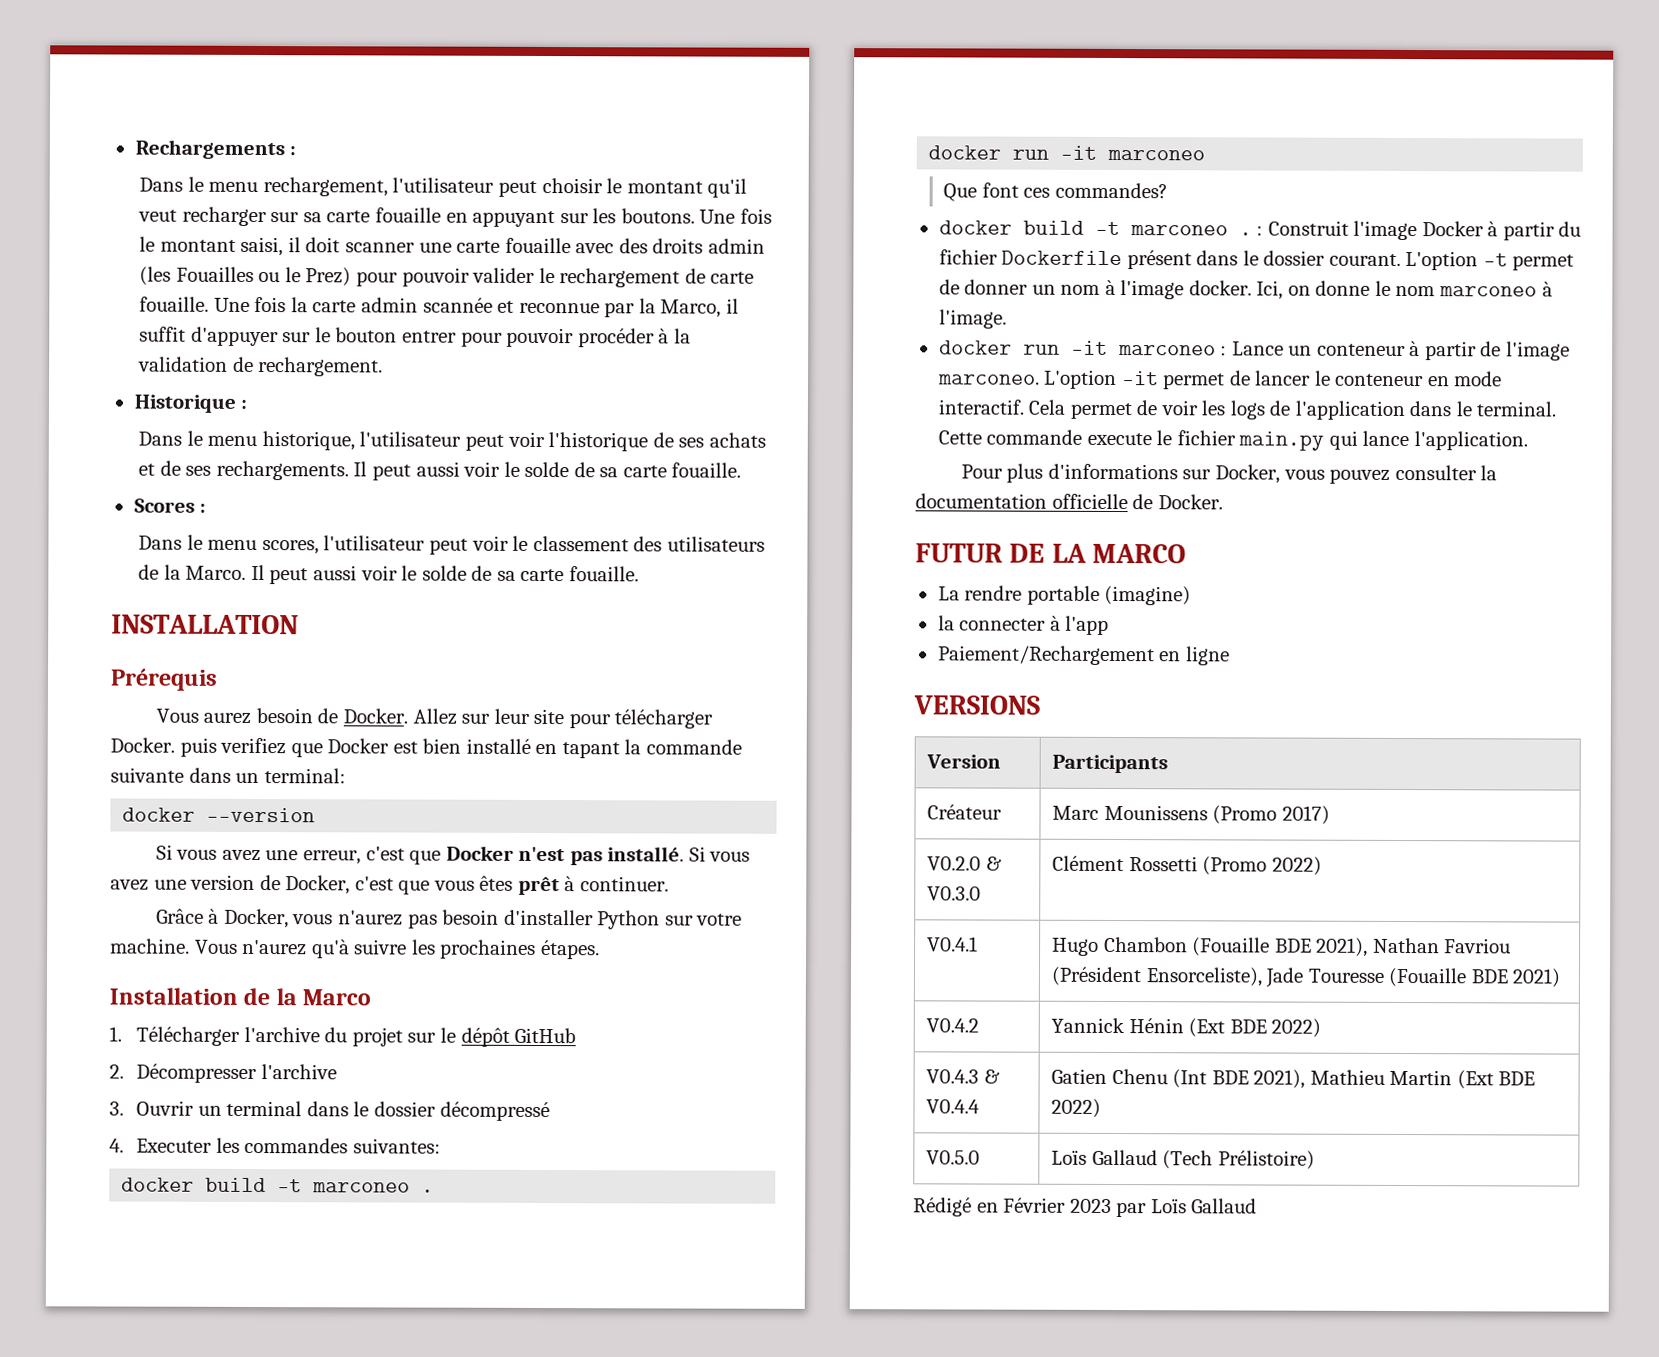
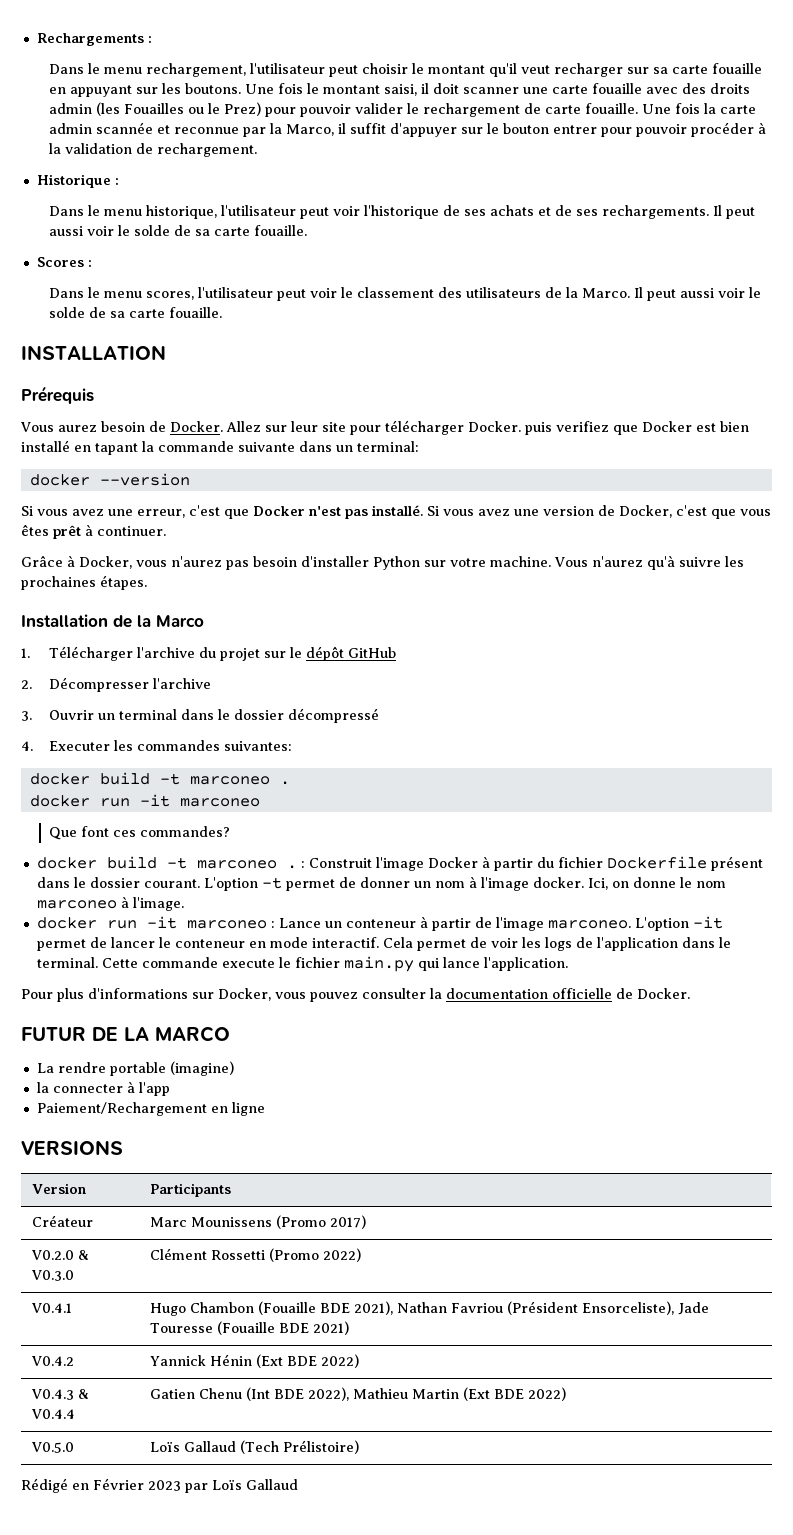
[1253,1069,1306,1089] 2021), -> [308,1387,350,1401] 2022),

